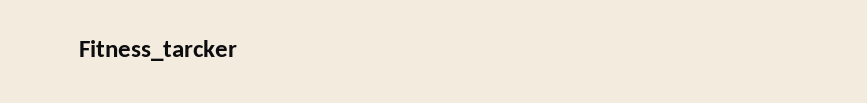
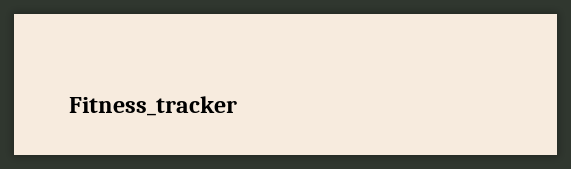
[79,40,237,61] Fitness_tarcker -> [69,96,237,116] Fitness_tracker

